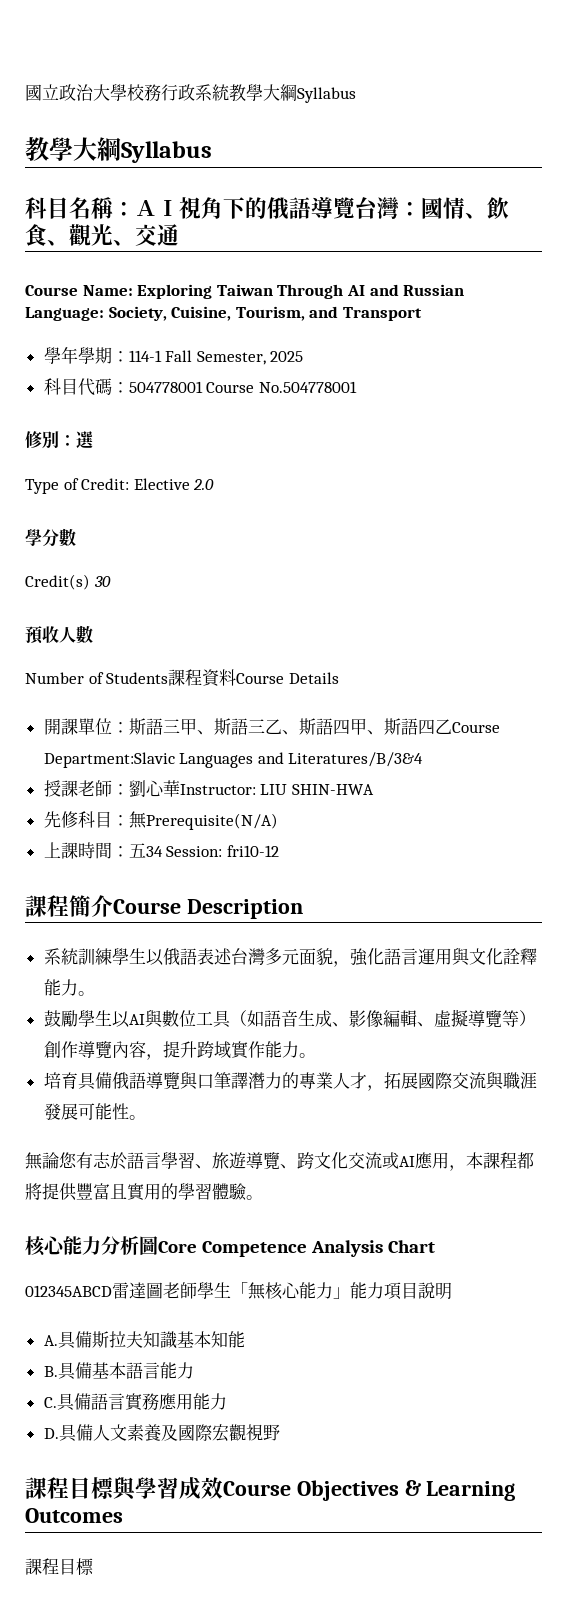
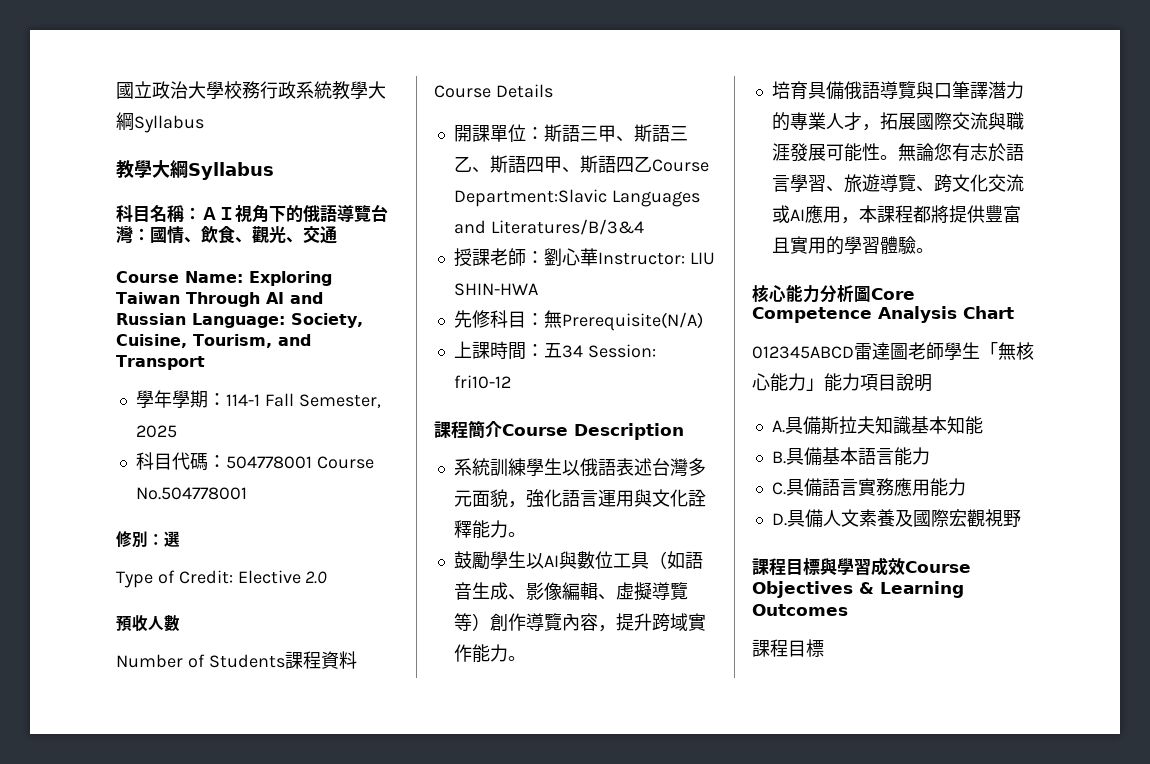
[24,528,76,547] [25,574,111,590] // 學分數 // Credit(s) 30 -> (328, 577) none
(146, 1117) // -> (898, 157) none

